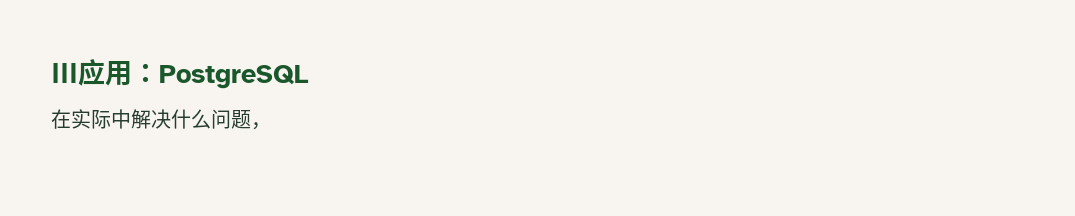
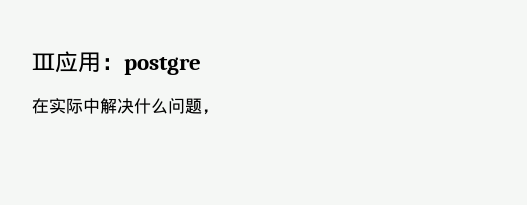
[159,65,309,89] PostgreSQL -> [124,57,201,75] postgre

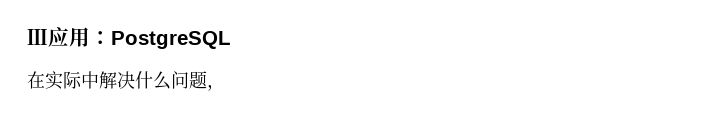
[124,57,201,75] postgre -> [111,31,231,49] PostgreSQL

